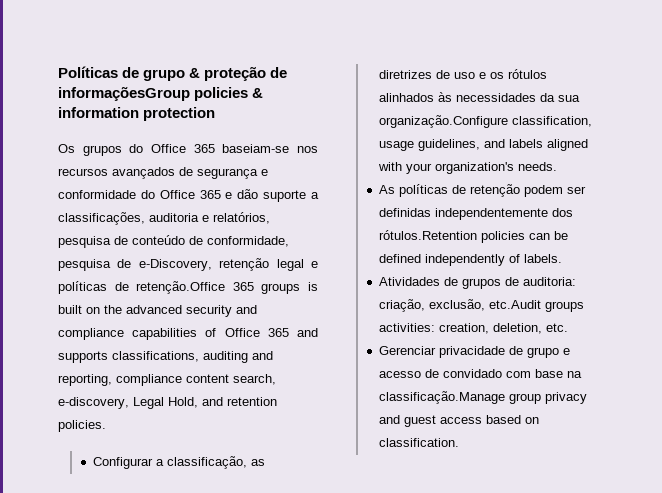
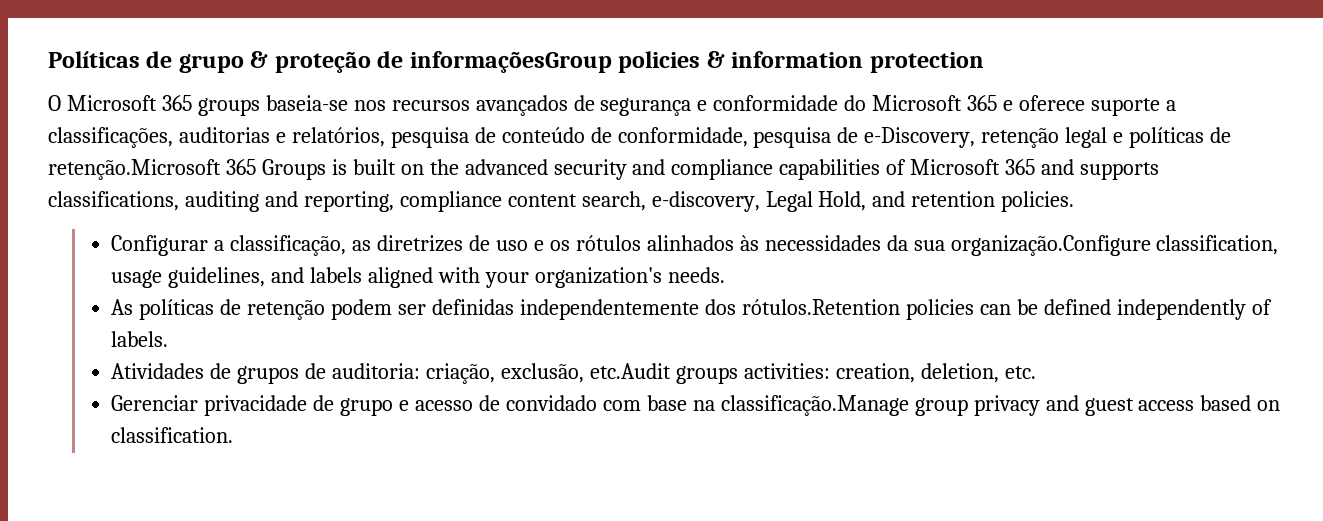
[58,144,290,156] Os grupos do Office 365 baseiam-se -> [48,95,348,116] O Microsoft 365 groups baseia-se
[159,190,195,199] Office -> [872,95,963,111] Microsoft
[237,189,259,199] dão -> [1019,95,1086,111] oferece
[149,213,199,222] auditoria -> [178,127,270,143] auditorias
[136,281,301,294] retenção.Office 365 groups -> [48,159,326,180] retenção.Microsoft 365 Groups
[224,328,260,337] Office -> [910,159,1001,175] Microsoft

